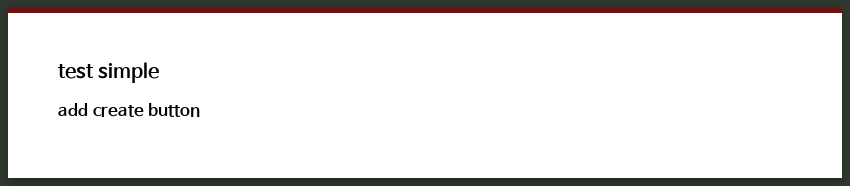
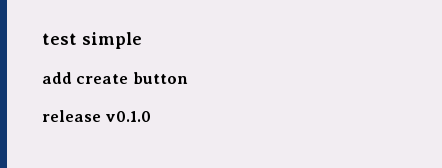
(201, 110) none -> [42,110,152,122] // release v0.1.0

